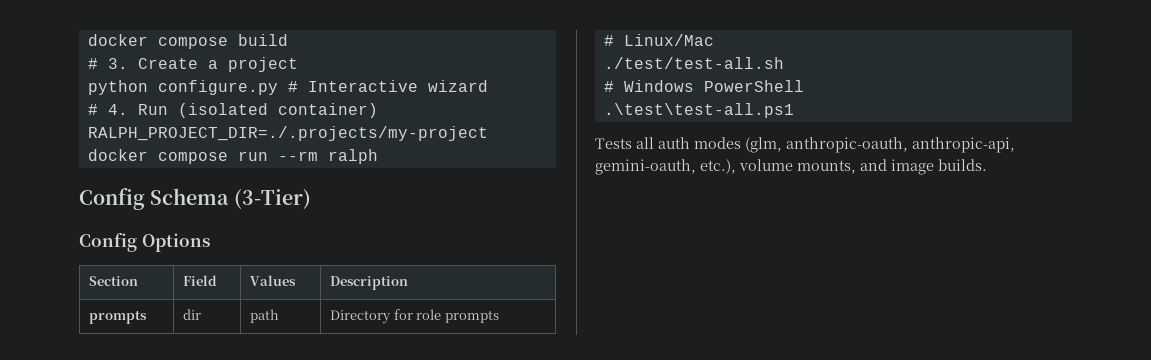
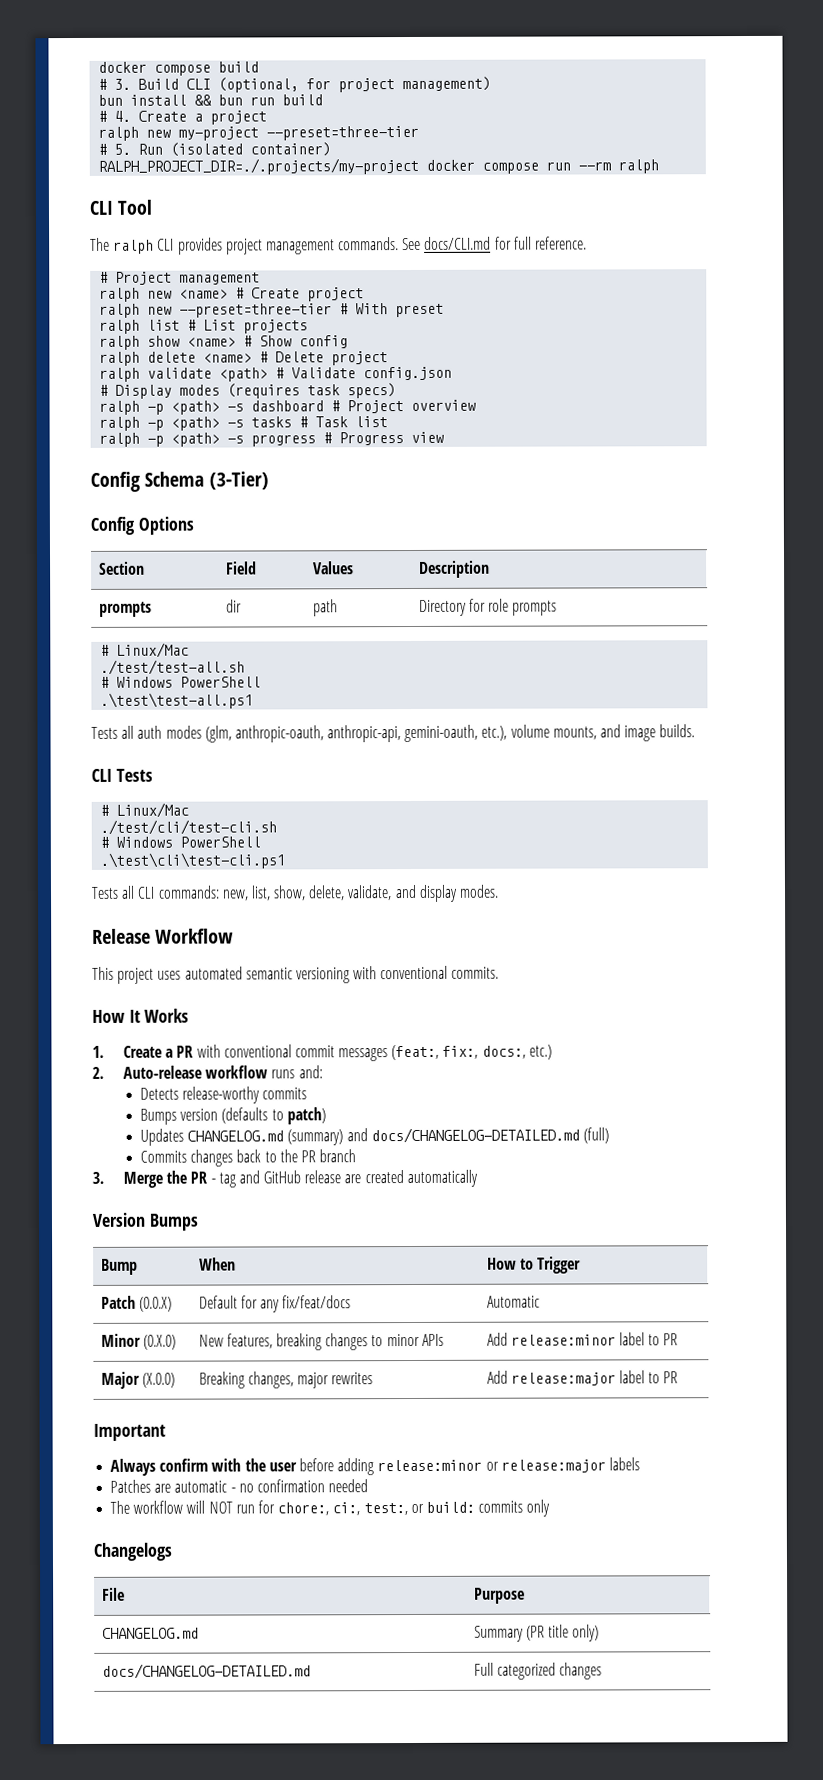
[137,57,298,72] [87,80,488,95] [87,104,128,115] Create a project // python configure.py # Interactive wizard // # 4. -> [138,76,492,93] [98,94,324,106] [98,110,268,125] [98,125,420,141] [98,143,132,155] Build CLI (optional, for project management) // bun install && bun run build // # 4. Create a project // ralph new my-project --preset=three-tier // # 5.
(378, 156) none -> [89,199,153,215] [90,236,588,255] [99,271,261,285] [99,287,365,302] [99,303,445,318] [99,319,309,334] [99,335,349,350] [99,351,389,366] [99,366,453,382] [99,383,397,399] [99,399,477,415] [99,416,389,431] [99,431,445,447] // CLI Tool // The ralph CLI provides project management commands. See docs/CLI.md for full reference. // # Project management // ralph new <name> # Create project // ralph new --preset=three-tier # With preset // ralph list # List projects // ralph show <name> # Show config // ralph delete <name> # Delete project // ralph validate <path> # Validate config.json // # Display modes (requires task specs) // ralph -p <path> -s dashboard # Project overview // ralph -p <path> -s tasks # Task list // ralph -p <path> -s progress # Progress view
(987, 165) none -> [91,768,153,782] [100,802,190,818] [100,819,278,835] [100,836,262,848] [100,852,286,869] [91,884,500,902] [92,928,235,944] [92,965,500,984] [92,1008,190,1023] [92,1044,552,1062] [92,1065,323,1079] [140,1086,308,1104] [140,1107,326,1125] [140,1127,609,1146] [140,1149,357,1167] [92,1169,478,1188] [92,1212,199,1231] [100,1258,138,1275] [198,1257,236,1271] [486,1256,582,1274] [100,1295,172,1312] [198,1295,352,1313] [486,1295,540,1308] [100,1333,176,1350] [198,1333,444,1351] [486,1332,679,1346] [100,1371,175,1389] [198,1371,374,1389] [486,1370,679,1386] [93,1423,166,1441] [110,1457,640,1476] [110,1479,369,1493] [110,1499,551,1517] [93,1542,172,1561] [101,1587,125,1601] [473,1587,525,1604] [101,1627,199,1639] [473,1624,600,1642] [101,1663,311,1679] [473,1662,603,1680] // CLI Tests // # Linux/Mac // ./test/cli/test-cli.sh // # Windows PowerShell // .\test\cli\test-cli.ps1 // Tests all CLI commands: new, list, show, delete, validate, and display modes. // Release Workflow // This project uses automated semantic versioning with conventional commits. // How It Works // 1. Create a PR with conventional commit messages (feat:, fix:, docs:, etc.) // 2. Auto-release workflow runs and: // Detects release-worthy commits // Bumps version (defaults to patch) // Updates CHANGELOG.md (summary) and docs/CHANGELOG-DETAILED.md (full) // Commits changes back to the PR branch // 3. Merge the PR - tag and GitHub release are created automatically // Version Bumps // Bump | When | How to Trigger // Patch (0.0.X) | Default for any fix/feat/docs | Automatic // Minor (0.X.0) | New features, breaking changes to minor APIs | Add release:minor label to PR // Major (X.0.0) | Breaking changes, major rewrites | Add release:major label to PR // Important // Always confirm with the user before adding release:minor or release:major labels // Patches are automatic - no confirmation needed // The workflow will NOT run for chore:, ci:, test:, or build: commits only // Changelogs // File | Purpose // CHANGELOG.md | Summary (PR title only) // docs/CHANGELOG-DETAILED.md | Full categorized changes

